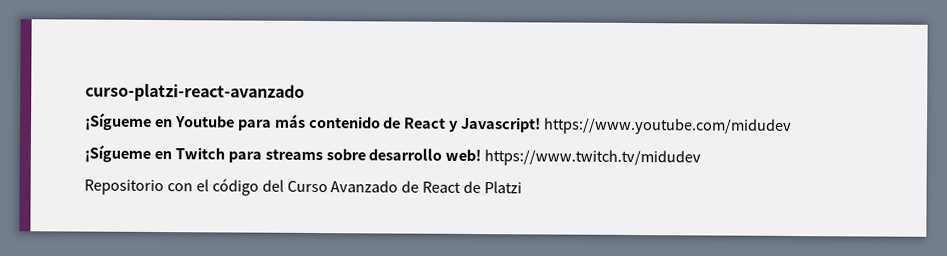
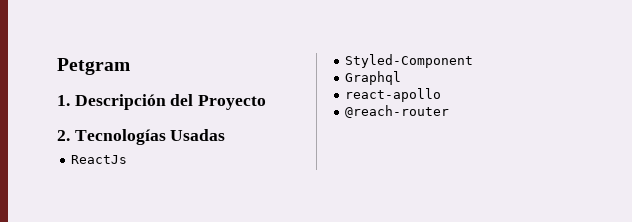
[85,83,305,102] [84,112,793,136] [84,144,702,167] [84,178,523,196] curso-platzi-react-avanzado // ¡Sígueme en Youtube para más contenido de React y Javascript! https://www.youtube.com/midudev // ¡Sígueme en Twitch para streams sobre desarrollo web! https://www.twitch.tv/midudev // Repositorio con el código del Curso Avanzado de React de Platzi -> [57,58,130,75] [57,94,267,110] [57,129,226,145] [70,155,127,164] [344,54,473,68] [344,71,401,85] [344,88,441,102] [344,105,449,118] Petgram // 1. Descripción del Proyecto // 2. Tecnologías Usadas // ReactJs // Styled-Component // Graphql // react-apollo // @reach-router

